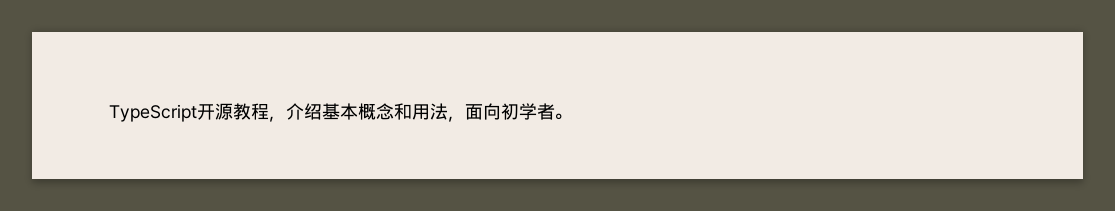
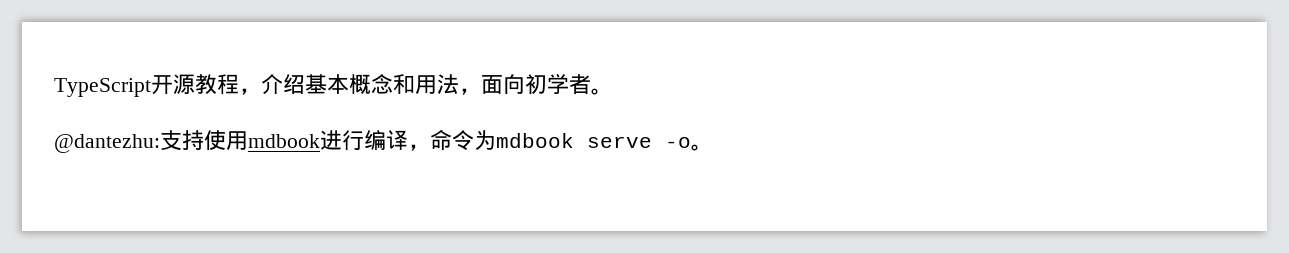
(572, 116) none -> [54,129,713,153] // @dantezhu:支持使用mdbook进行编译，命令为mdbook serve -o。

